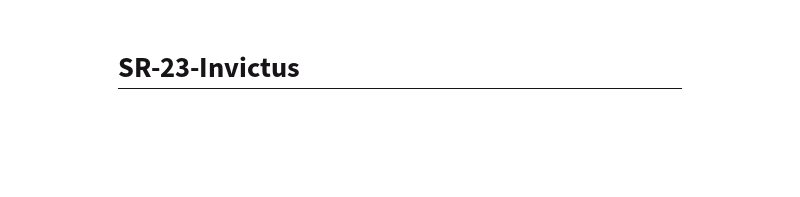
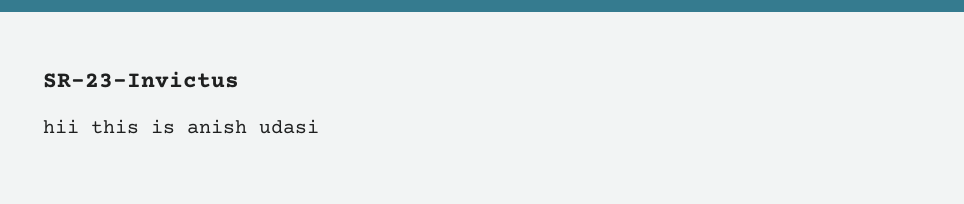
(300, 66) none -> [43,119,319,134] // hii this is anish udasi

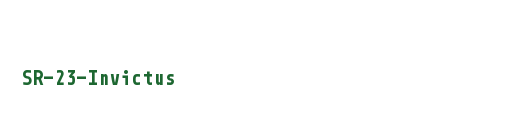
[43,119,319,134] // hii this is anish udasi -> (175, 77) none

